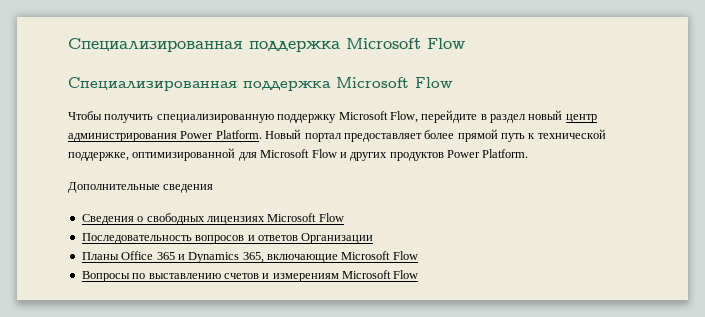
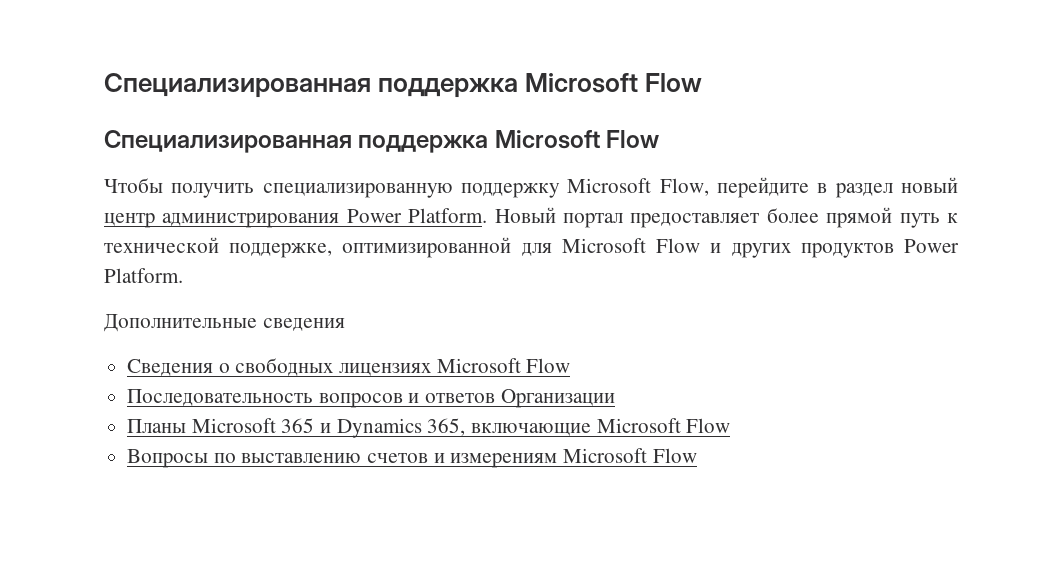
[121,251,154,260] Office -> [191,418,276,433] Microsoft

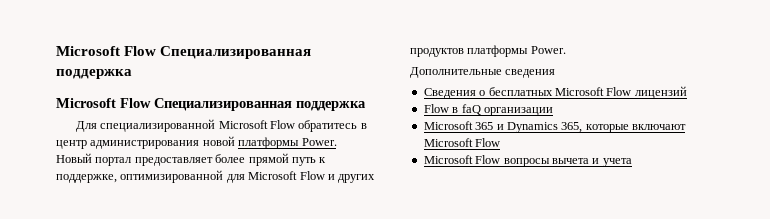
[104,73,703,98] [104,130,660,153] [104,177,959,198] [104,208,488,228] Специализированная поддержка Microsoft Flow // Специализированная поддержка Microsoft Flow // Чтобы получить специализированную поддержку Microsoft Flow, перейдите в раздел новый центр администрирования Power Platform. -> [56,46,312,59] [56,69,132,79] [56,98,366,111] [75,119,367,132] [56,136,337,149] Microsoft Flow Специализированная поддержка // Microsoft Flow Специализированная поддержка // Для специализированной Microsoft Flow обратитесь в центр администрирования новой платформы Power.
[104,237,219,253] технической -> (327, 160) none
[903,239,959,253] [104,268,183,283] Power Platform. -> [467,45,566,57] платформы Power.
[235,358,571,376] [127,389,615,408] [127,419,187,433] свободных лицензиях Microsoft Flow // Последовательность вопросов и ответов Организации // Планы -> [488,86,687,99] [423,104,553,116] бесплатных Microsoft Flow лицензий // Flow в faQ организации //
[471,418,731,436] [127,448,697,468] включающие Microsoft Flow // Вопросы по выставлению счетов и измерениям Microsoft Flow -> [585,124,686,133] [423,138,501,147] [423,155,632,167] которые включают Microsoft Flow // Microsoft Flow вопросы вычета и учета

